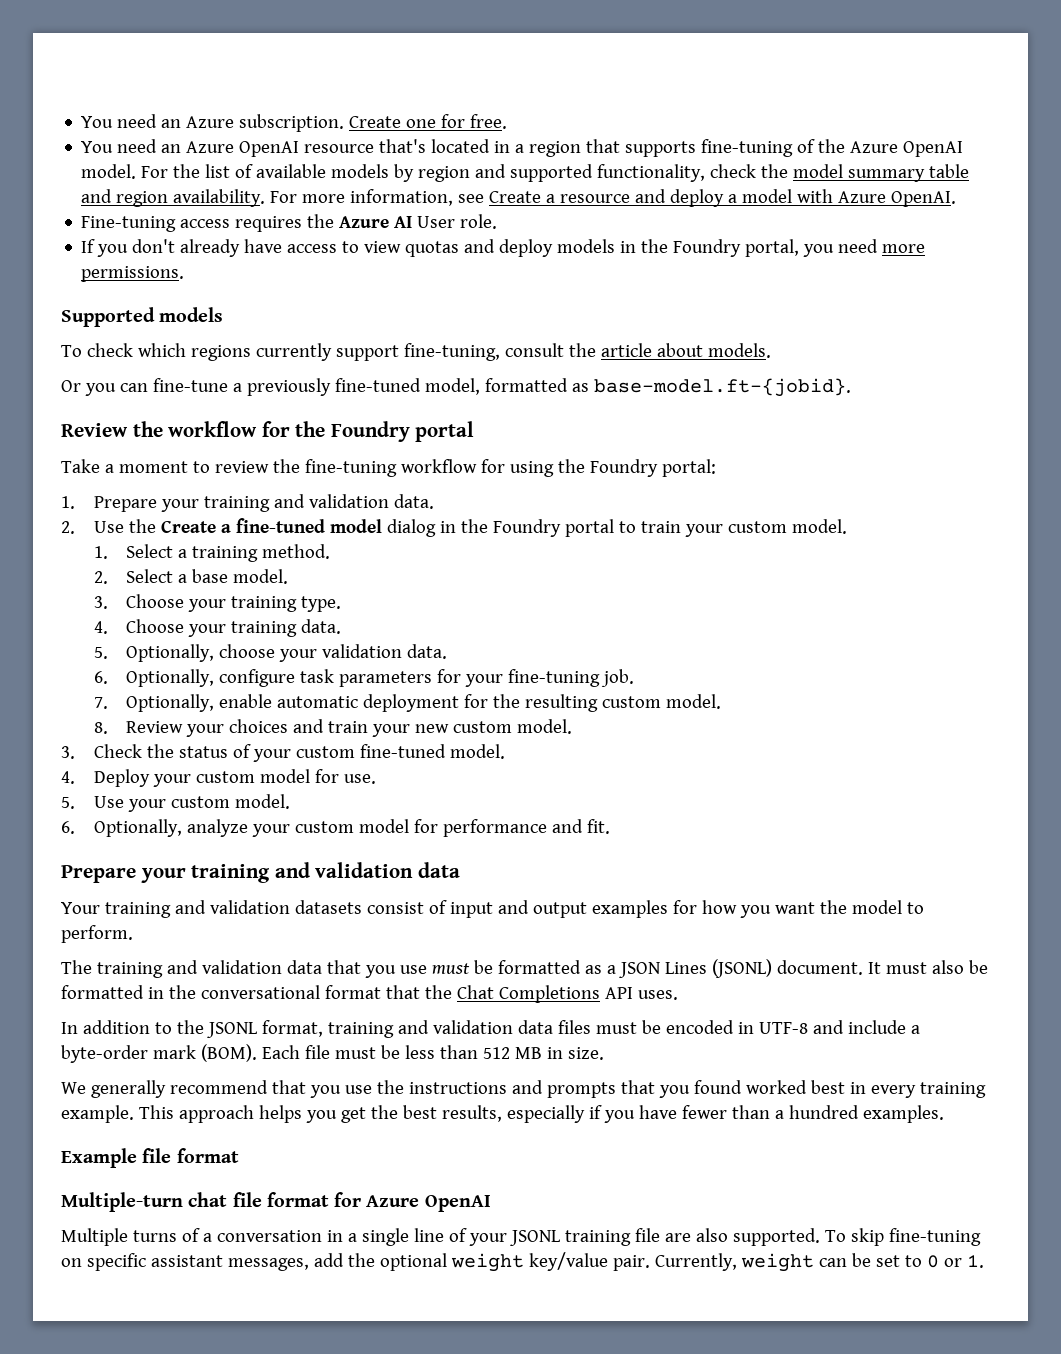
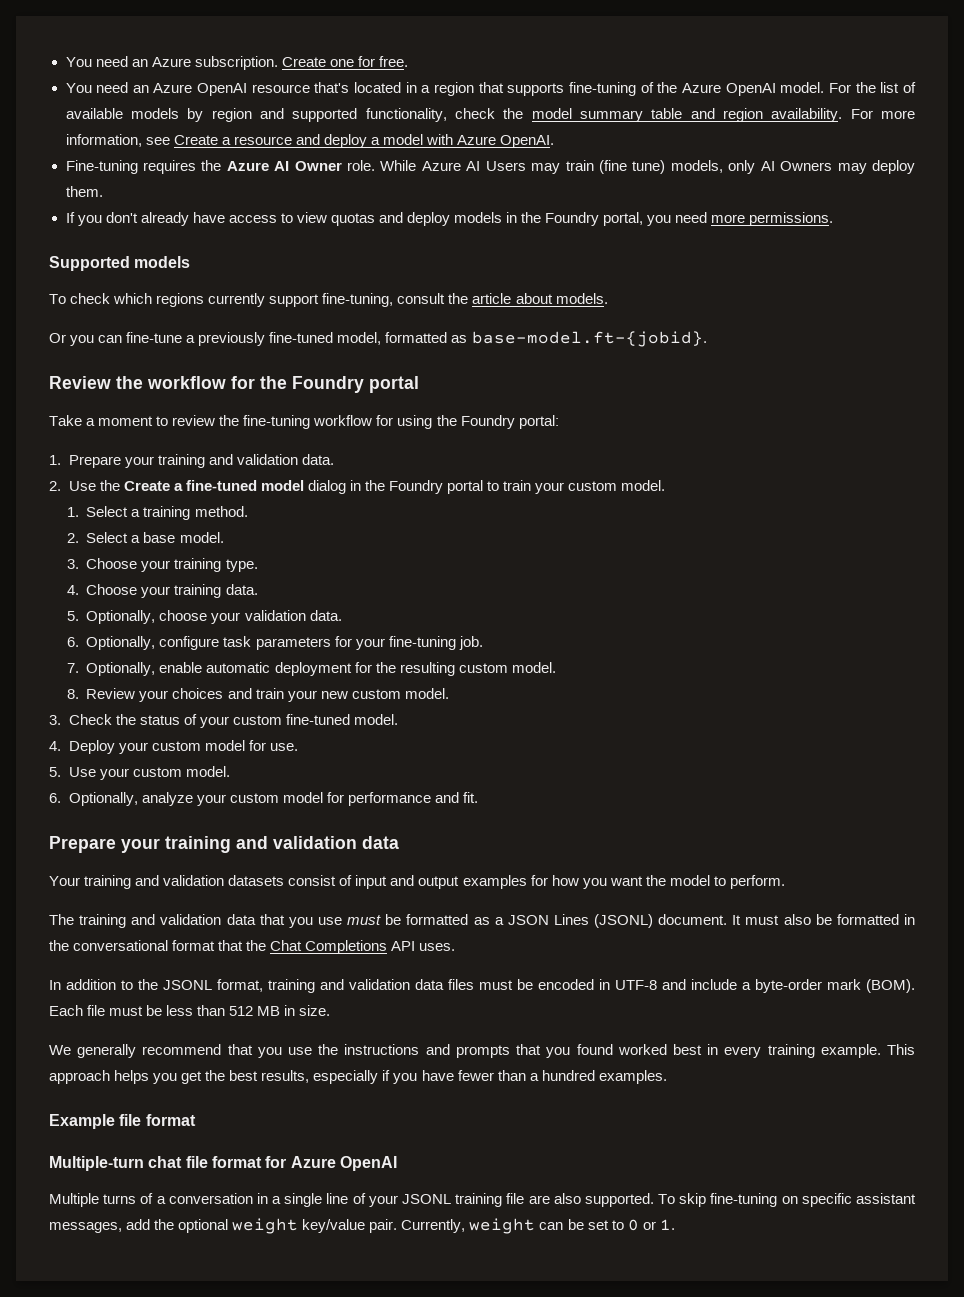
[180,219,231,228] access -> (138, 167) none
[417,216,456,228] User -> [294,161,342,171] Owner
(498, 221) none -> [380,160,915,174] [65,186,103,197] While Azure AI Users may train (fine tune) models, only AI Owners may deploy them.

